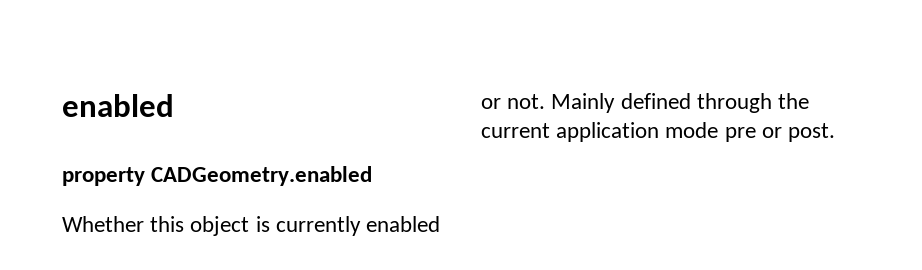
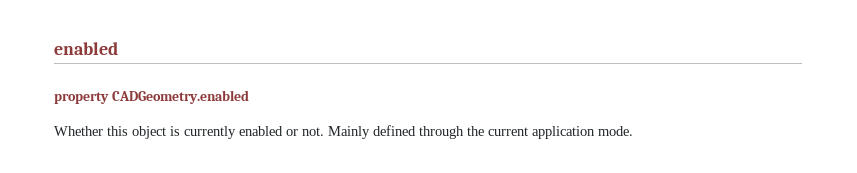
[665,122,836,142] mode pre or post. -> [598,126,633,136] mode.

